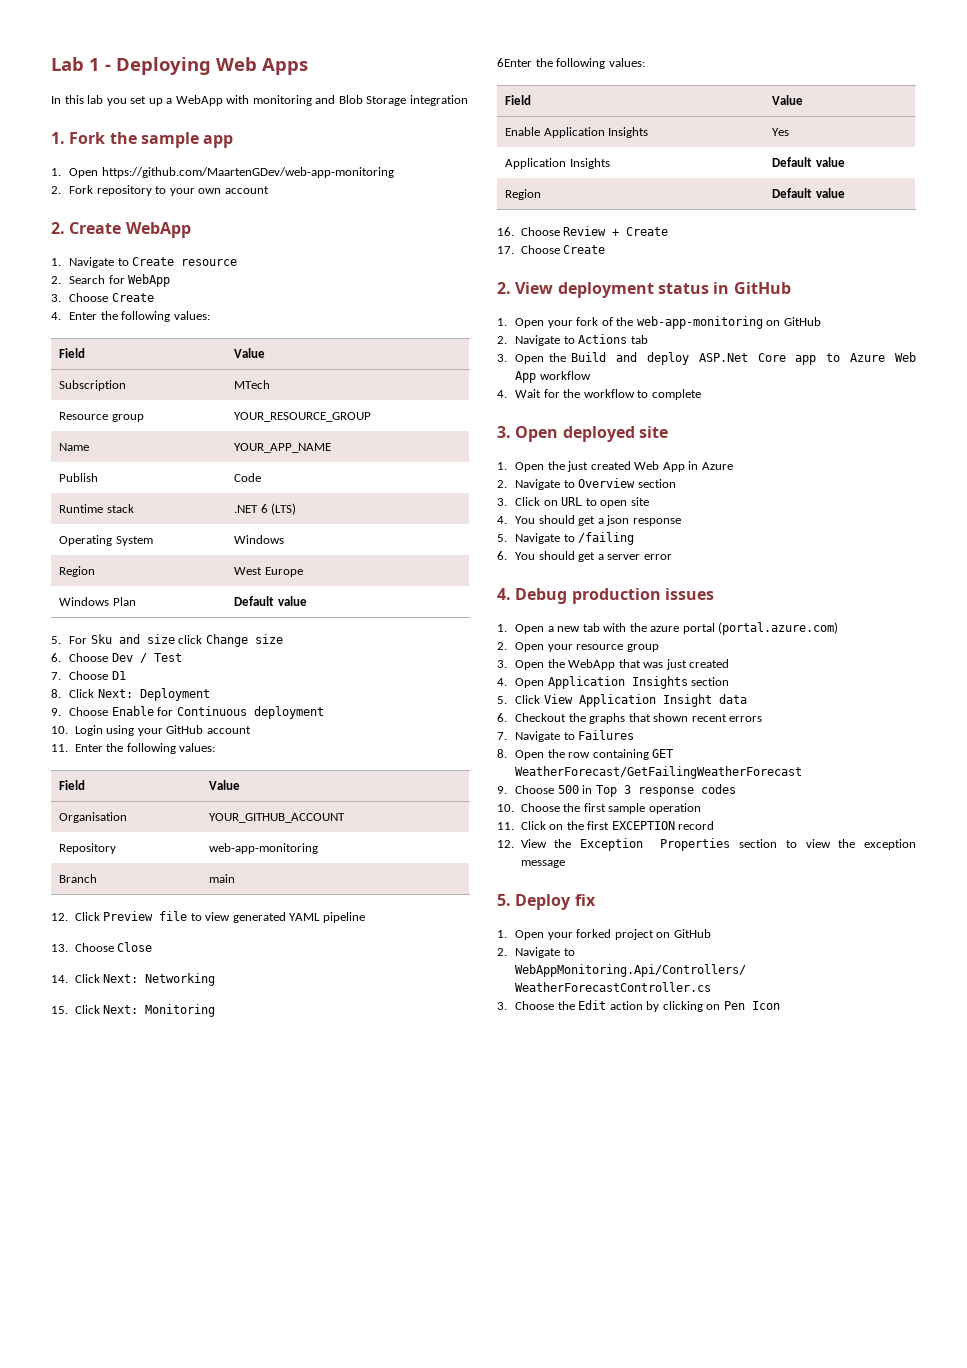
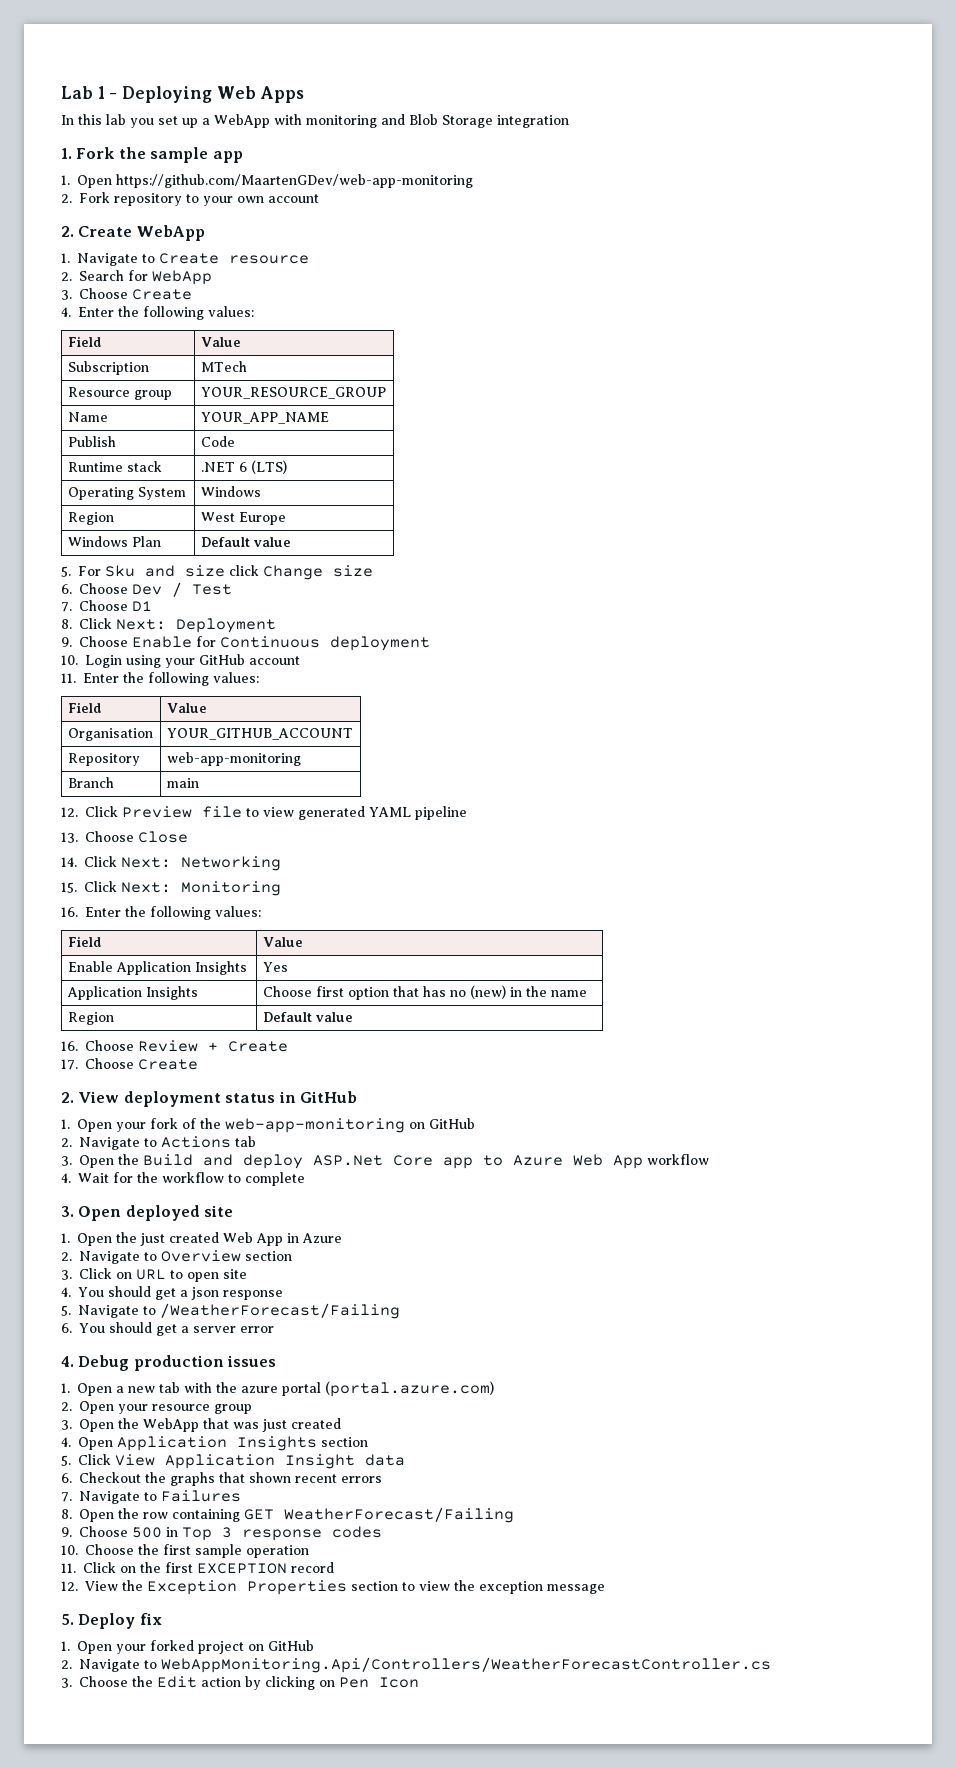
[497,58,532,67] 6Enter -> [61,907,121,917] 16. Enter
[772,157,845,167] Default value -> [262,985,587,1000] Choose first option that has no (new) in the name
[578,532,635,545] /failing -> [160,1303,400,1319] /WeatherForecast/Failing
[515,766,803,779] WeatherForecast/GetFailingWeatherForecast -> [284,1507,514,1523] WeatherForecast/Failing

